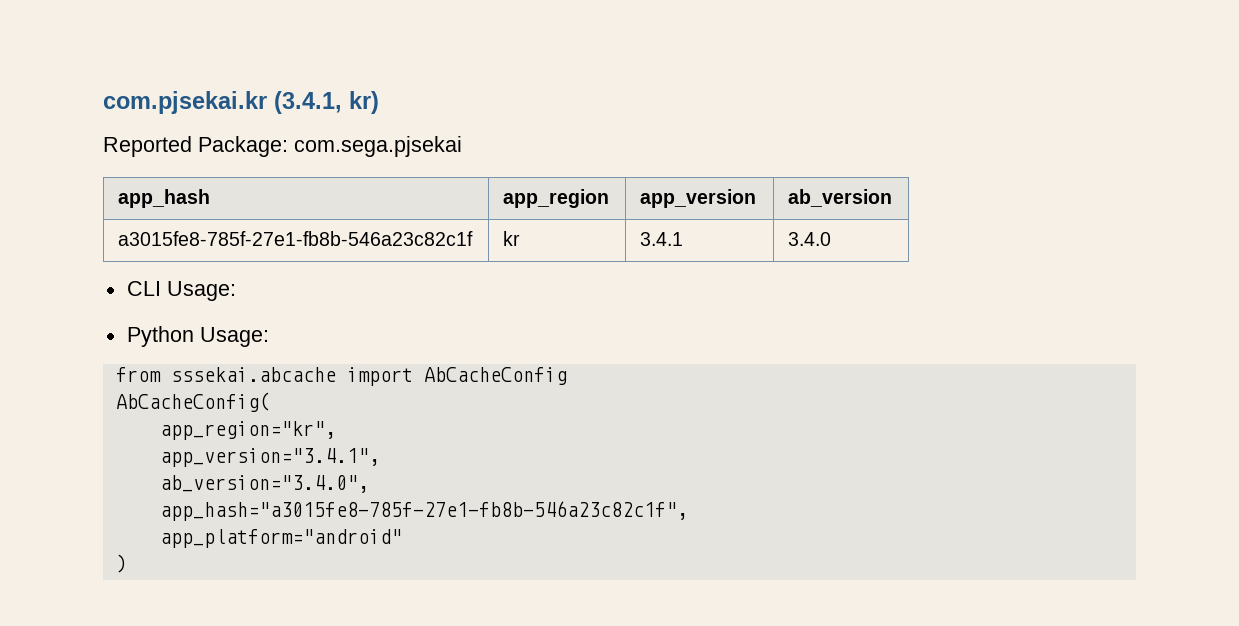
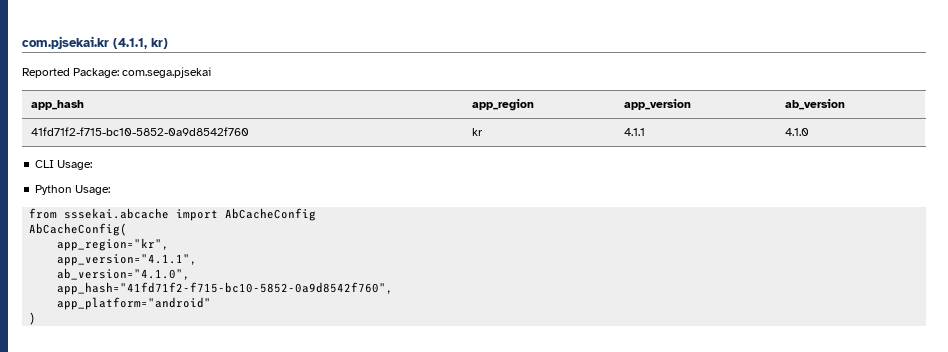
[274,91,342,114] (3.4.1, -> [113,38,147,49] (4.1.1,
[118,231,474,246] a3015fe8-785f-27e1-fb8b-546a23c82c1f -> [31,127,250,136] 41fd71f2-f715-bc10-5852-0a9d8542f760
[640,232,684,246] [788,232,832,246] 3.4.1 | 3.4.0 -> [624,128,646,136] [785,128,810,136] 4.1.1 | 4.1.0
[159,448,380,467] [159,475,369,493] [159,501,688,521] app_version="3.4.1", // ab_version="3.4.0", // app_hash="a3015fe8-785f-27e1-fb8b-546a23c82c1f", -> [57,254,198,266] [57,268,191,280] [57,282,394,295] app_version="4.1.1", // ab_version="4.1.0", // app_hash="41fd71f2-f715-bc10-5852-0a9d8542f760",

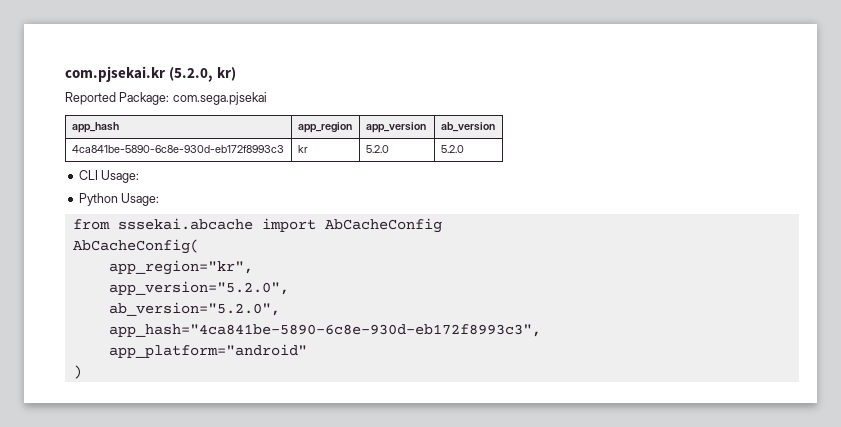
[113,38,147,49] (4.1.1, -> [169,67,214,82] (5.2.0,
[31,127,250,136] 41fd71f2-f715-bc10-5852-0a9d8542f760 -> [71,145,284,153] 4ca841be-5890-6c8e-930d-eb172f8993c3
[624,128,646,136] [785,128,810,136] 4.1.1 | 4.1.0 -> [365,145,389,153] [440,145,464,153] 5.2.0 | 5.2.0
[57,254,198,266] [57,268,191,280] [57,282,394,295] app_version="4.1.1", // ab_version="4.1.0", // app_hash="41fd71f2-f715-bc10-5852-0a9d8542f760", -> [108,281,289,295] [108,302,280,316] [108,324,541,337] app_version="5.2.0", // ab_version="5.2.0", // app_hash="4ca841be-5890-6c8e-930d-eb172f8993c3",

